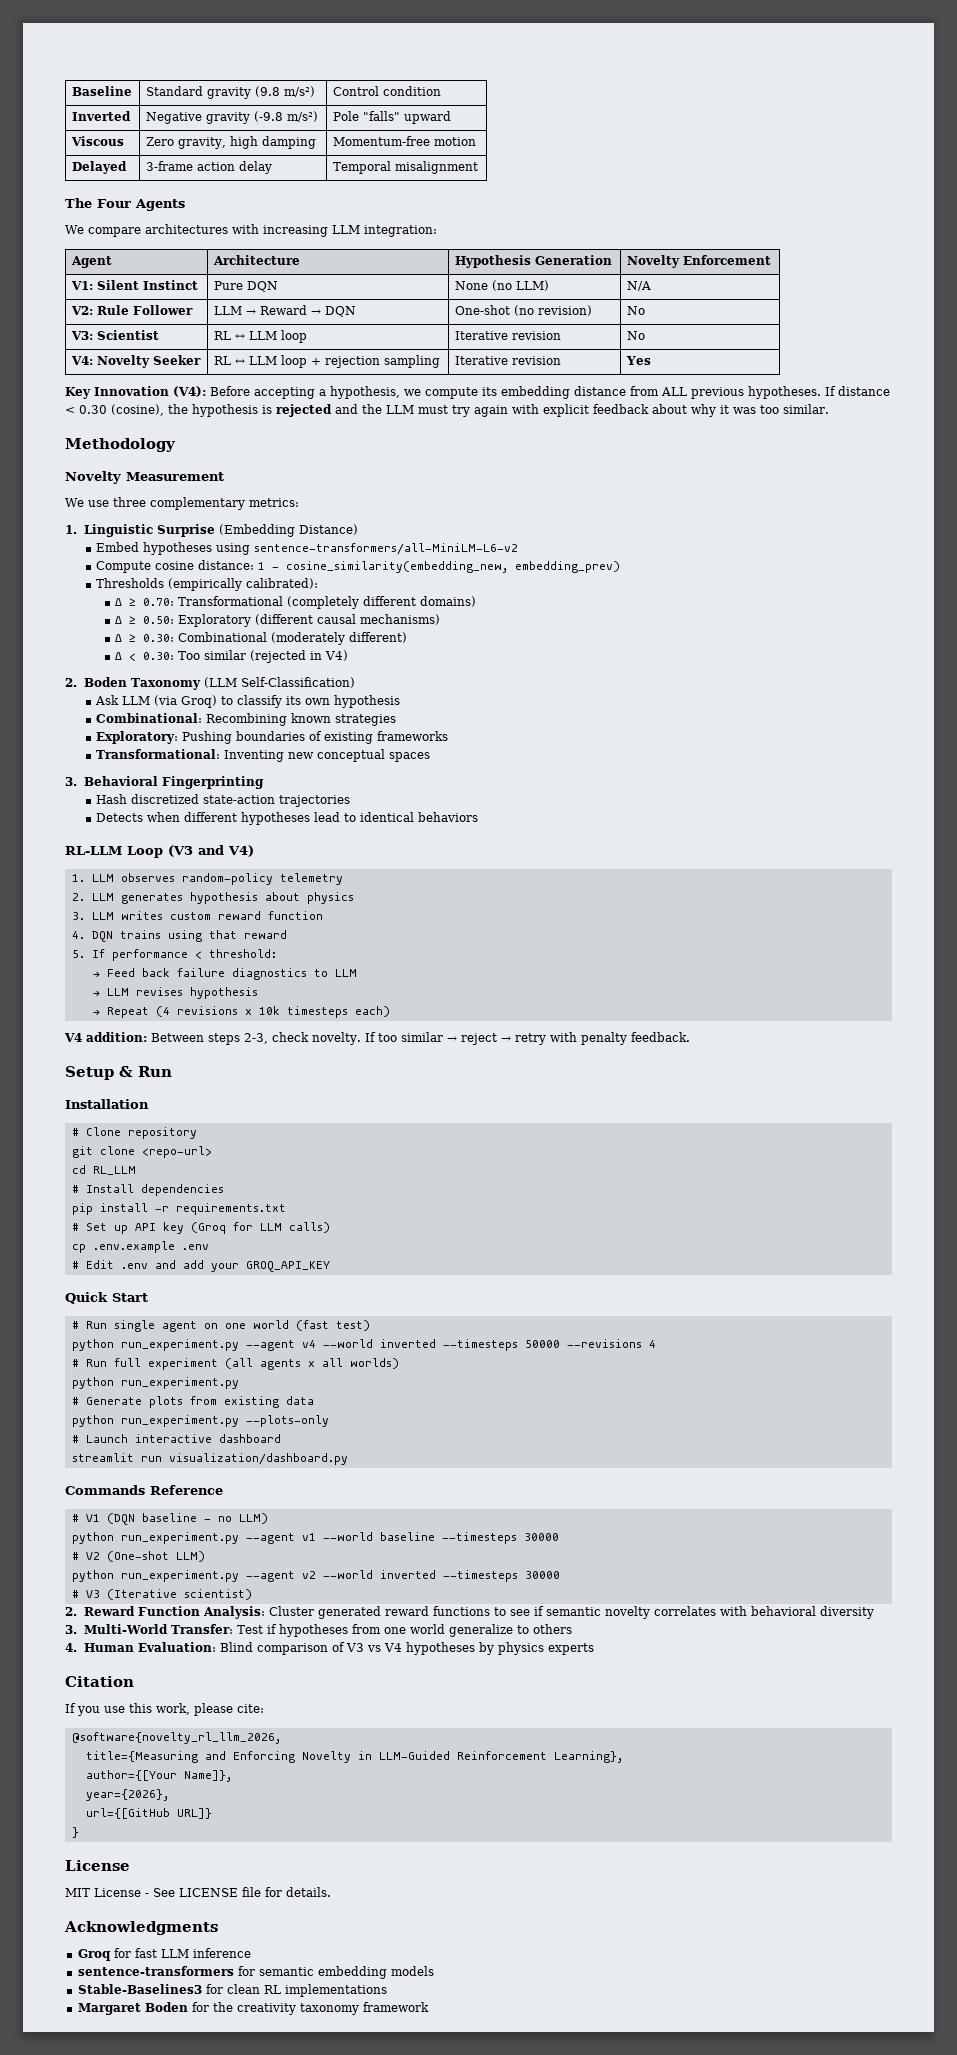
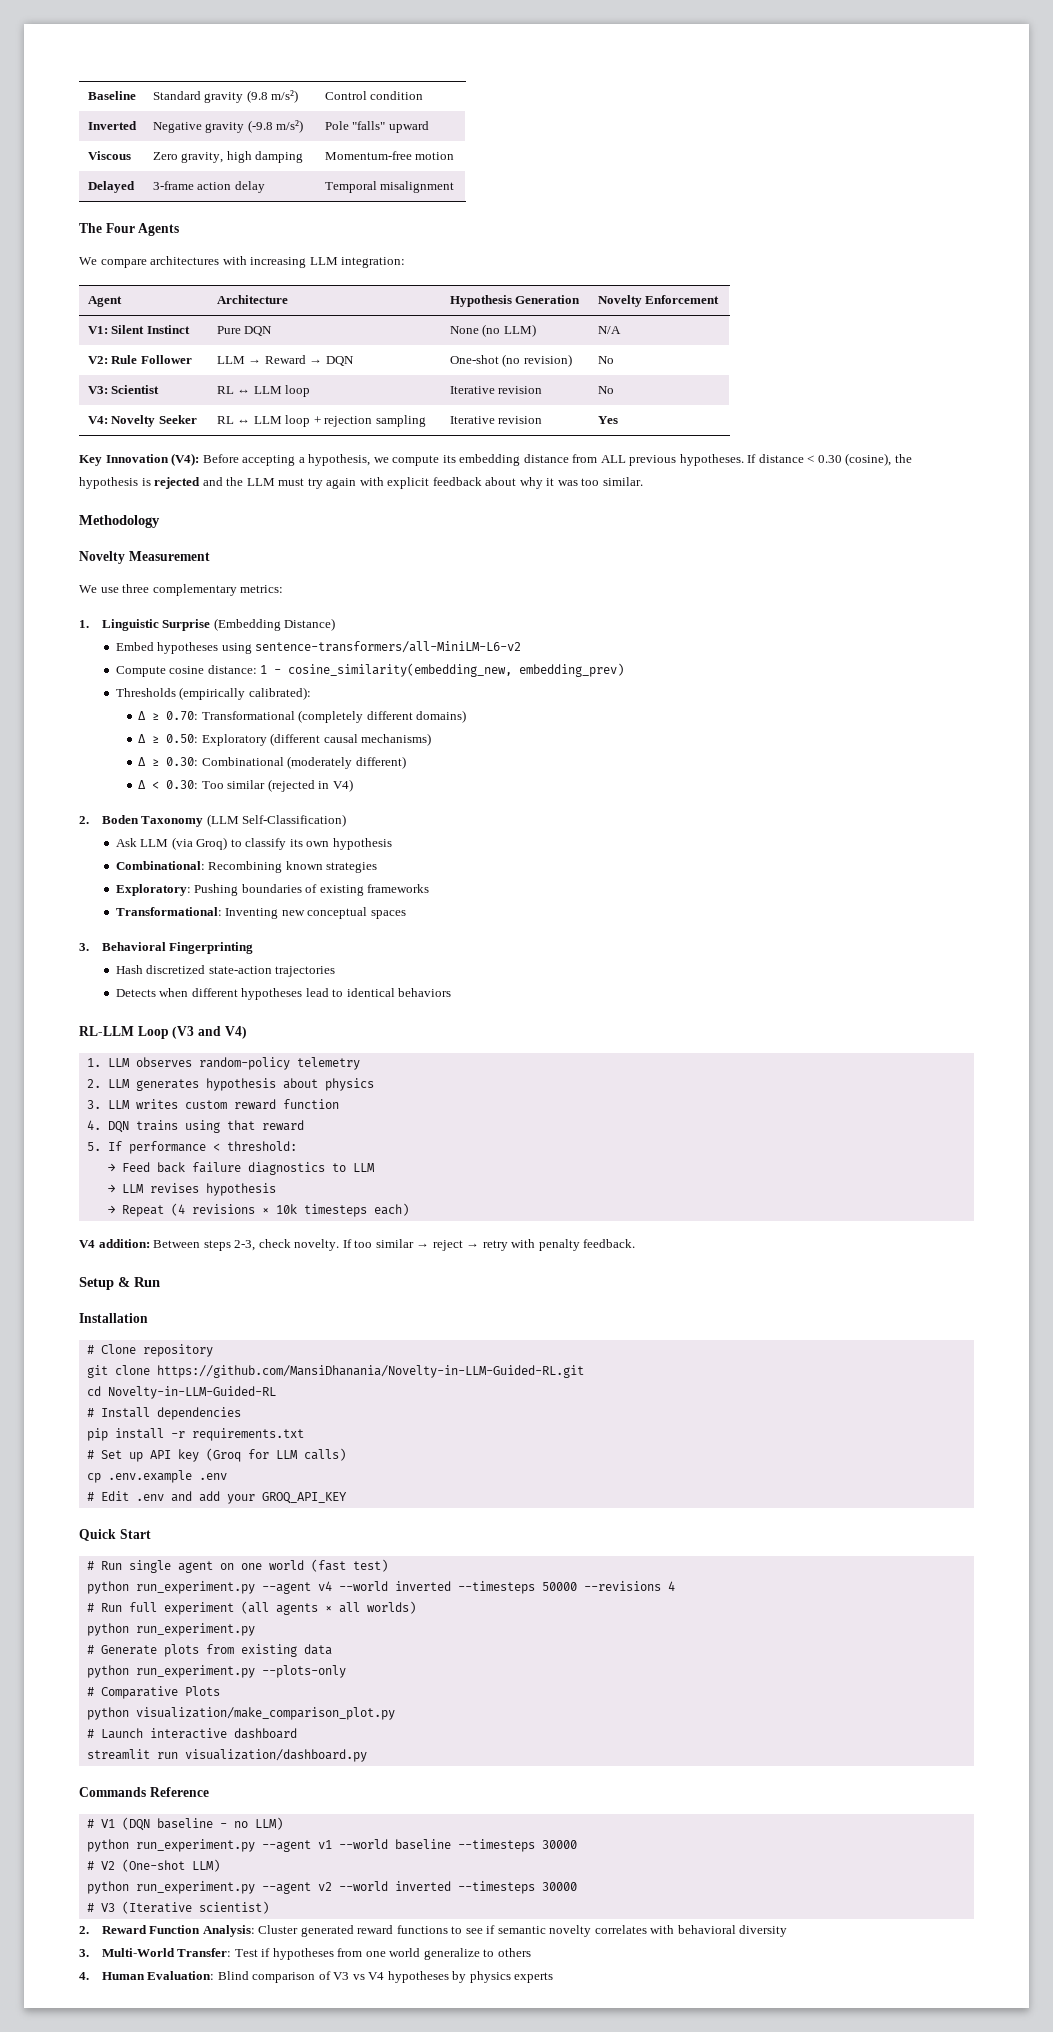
[141,1146,212,1158] <repo-url> -> [156,1365,584,1378] https://github.com/MansiDhanania/Novelty-in-LLM-Guided-RL.git
[92,1166,136,1175] RL_LLM -> [107,1386,276,1399] Novelty-in-LLM-Guided-RL
(329, 1421) none -> [86,1686,220,1699] [86,1707,395,1720] // # Comparative Plots // python visualization/make_comparison_plot.py
[65,1676,134,1687] [65,1703,264,1716] [71,1732,281,1744] [85,1751,623,1763] [85,1770,232,1782] [85,1789,169,1801] [85,1808,212,1819] [71,1827,79,1838] [65,1860,130,1871] [65,1887,331,1897] [64,1921,218,1935] [77,1948,251,1961] [77,1966,434,1979] [77,1984,387,1997] [77,2002,429,2015] // Citation // If you use this work, please cite: // @software{novelty_rl_llm_2026, // title={Measuring and Enforcing Novelty in LLM-Guided Reinforcement Learning}, // author={[Your Name]}, // year={2026}, // url={[GitHub URL]} // } // License // MIT License - See LICENSE file for details. // Acknowledgments // Groq for fast LLM inference // sentence-transformers for semantic embedding models // Stable-Baselines3 for clean RL implementations // Margaret Boden for the creativity taxonomy framework -> (554, 1977) none

